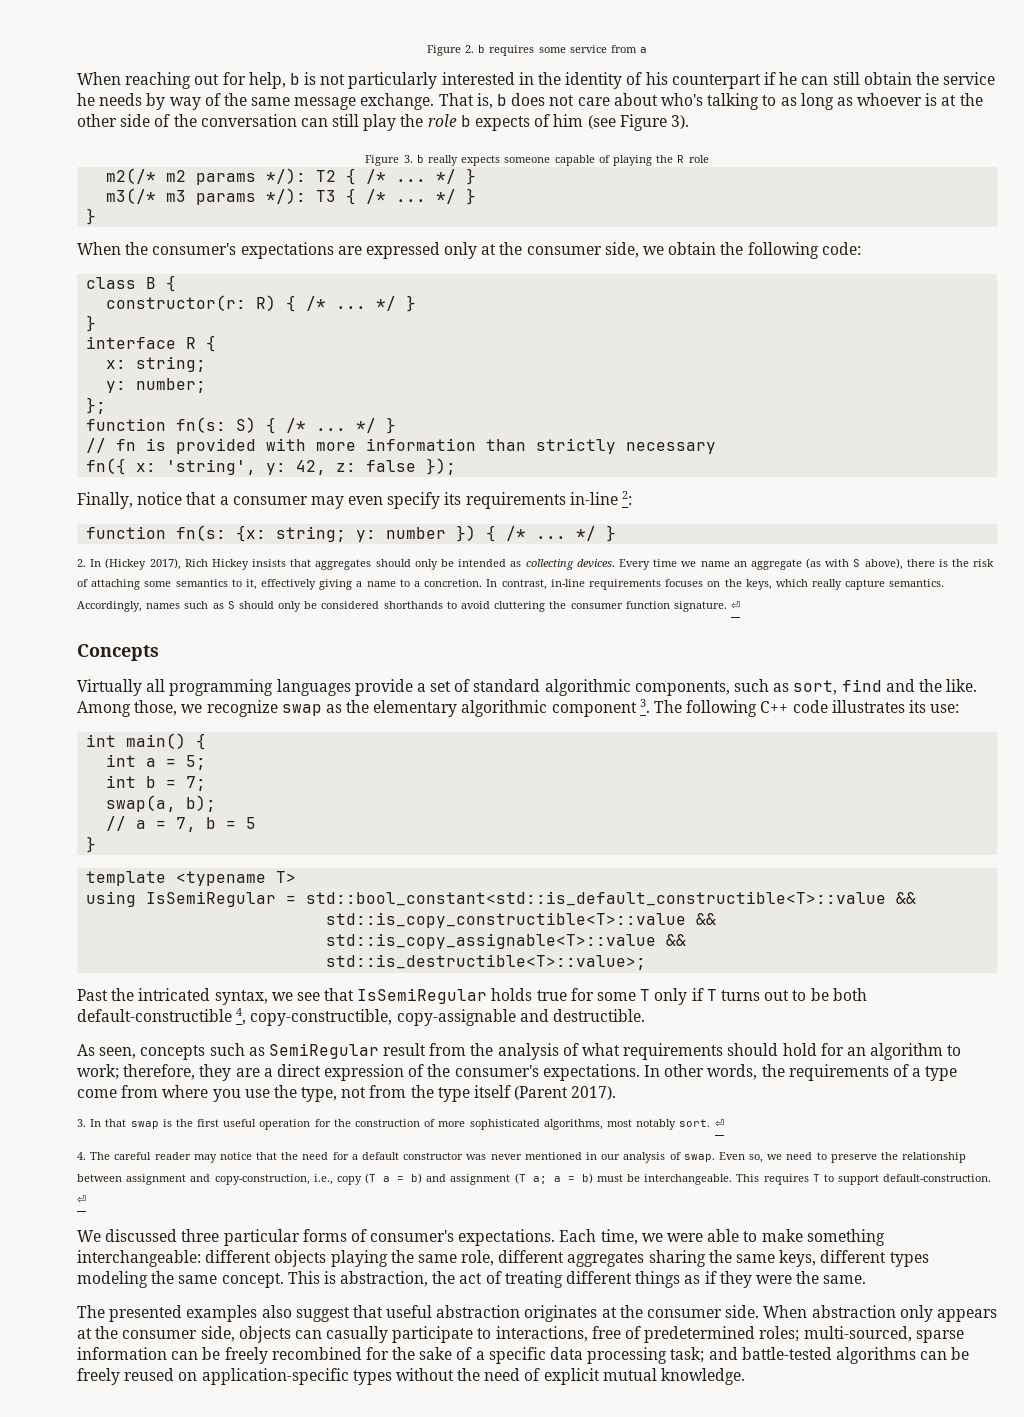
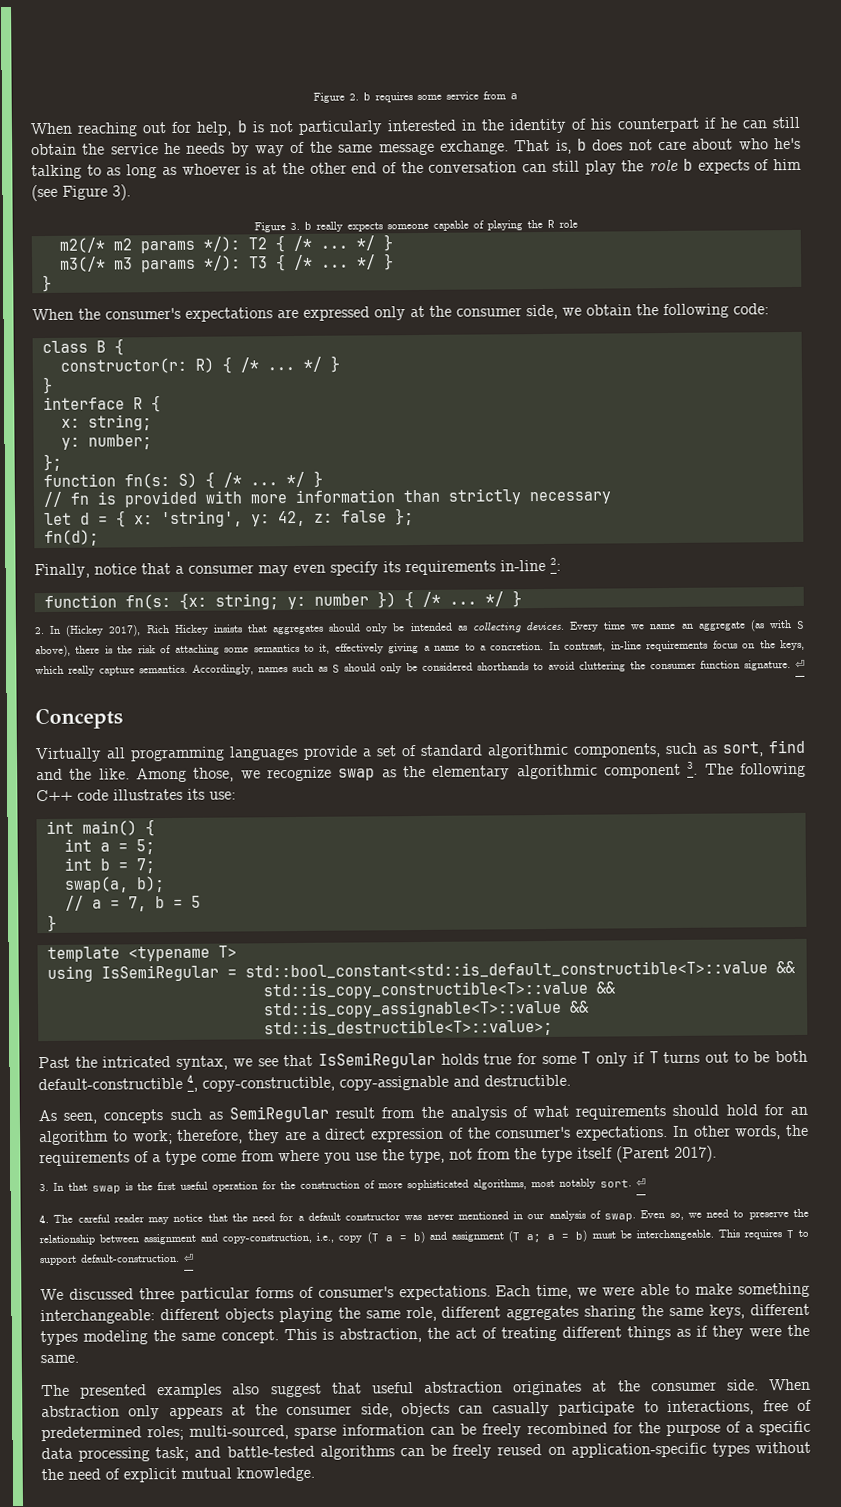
[660,93,703,106] who's -> [738,137,802,150] who he's
[120,114,151,127] side -> [351,162,378,174] end
[86,458,127,475] fn({ -> [43,510,126,528] let d = {
[426,458,457,475] }); -> [394,508,414,526] [43,529,99,547] }; // fn(d);
[665,579,704,587] focuses -> [712,640,738,649] focus
[419,1347,453,1360] sake -> [666,1423,721,1437] purpose

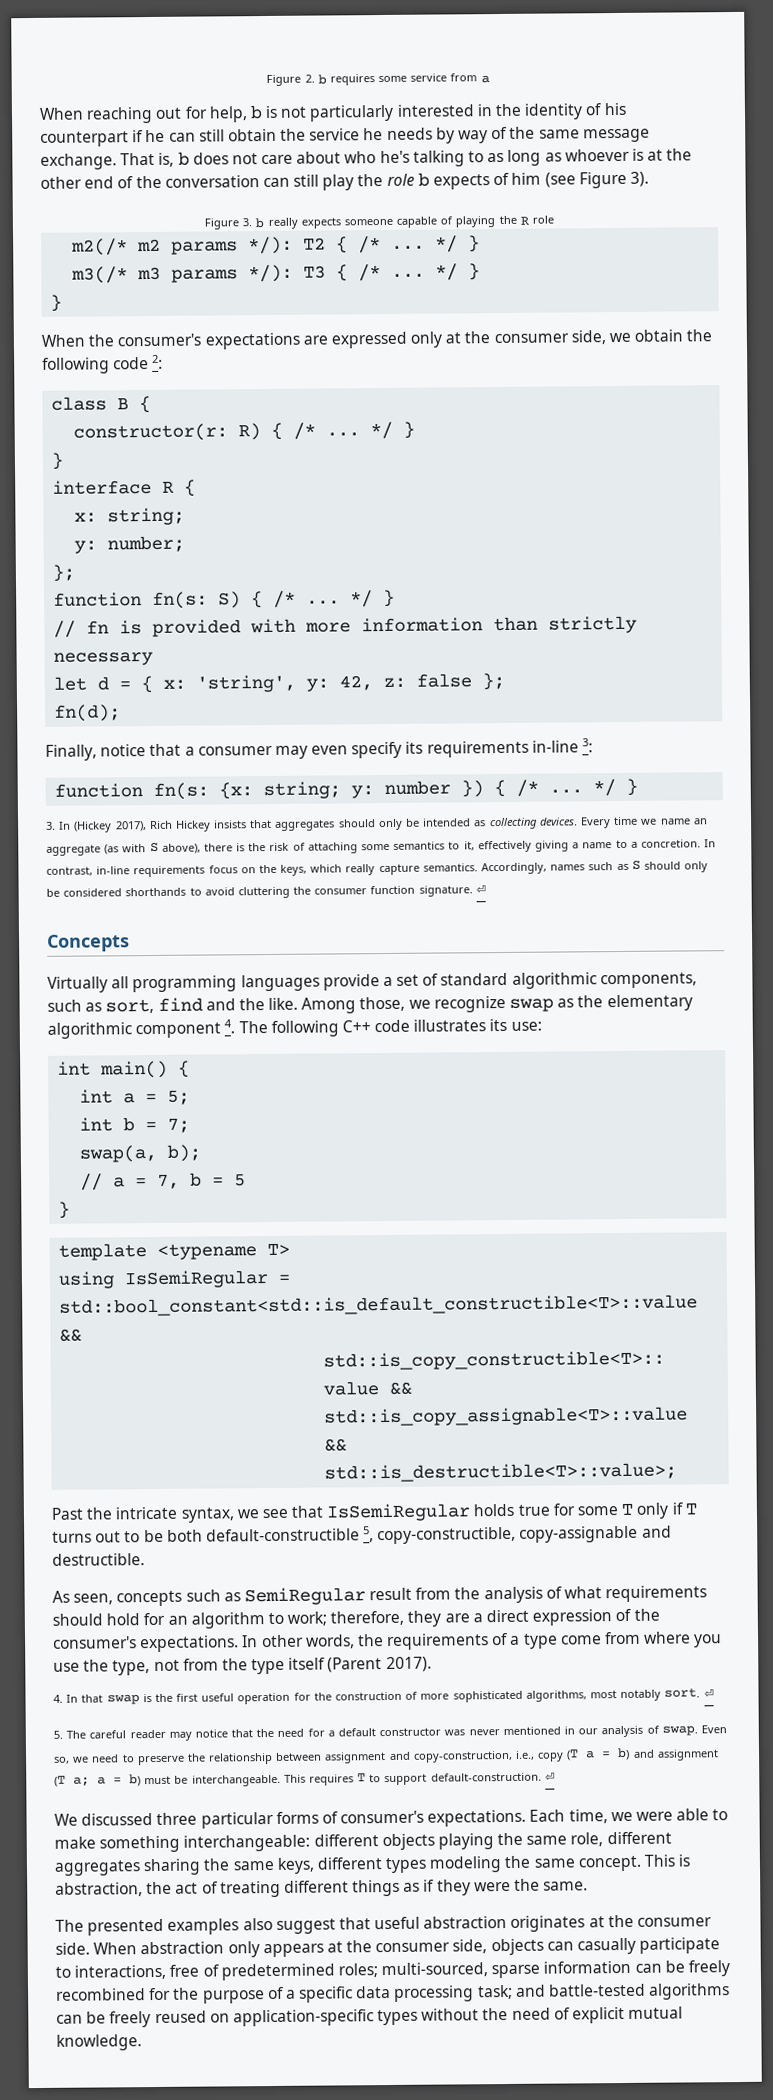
[733,303,769,315] code: -> [113,354,164,370] code 2:
[550,557,561,571] 2: -> [582,738,594,753] 3:
[34,627,45,635] 2. -> [46,821,56,830] 3.
[687,761,699,775] 3. -> [224,1019,236,1034] 4.
[102,1056,172,1068] intricated -> [115,1506,179,1520] intricate
[187,1073,198,1092] 4, -> [363,1526,375,1543] 5,
[39,1184,49,1192] 3. -> [53,1694,63,1703] 4.
[39,1213,49,1224] 4. -> [53,1730,63,1739] 5.

